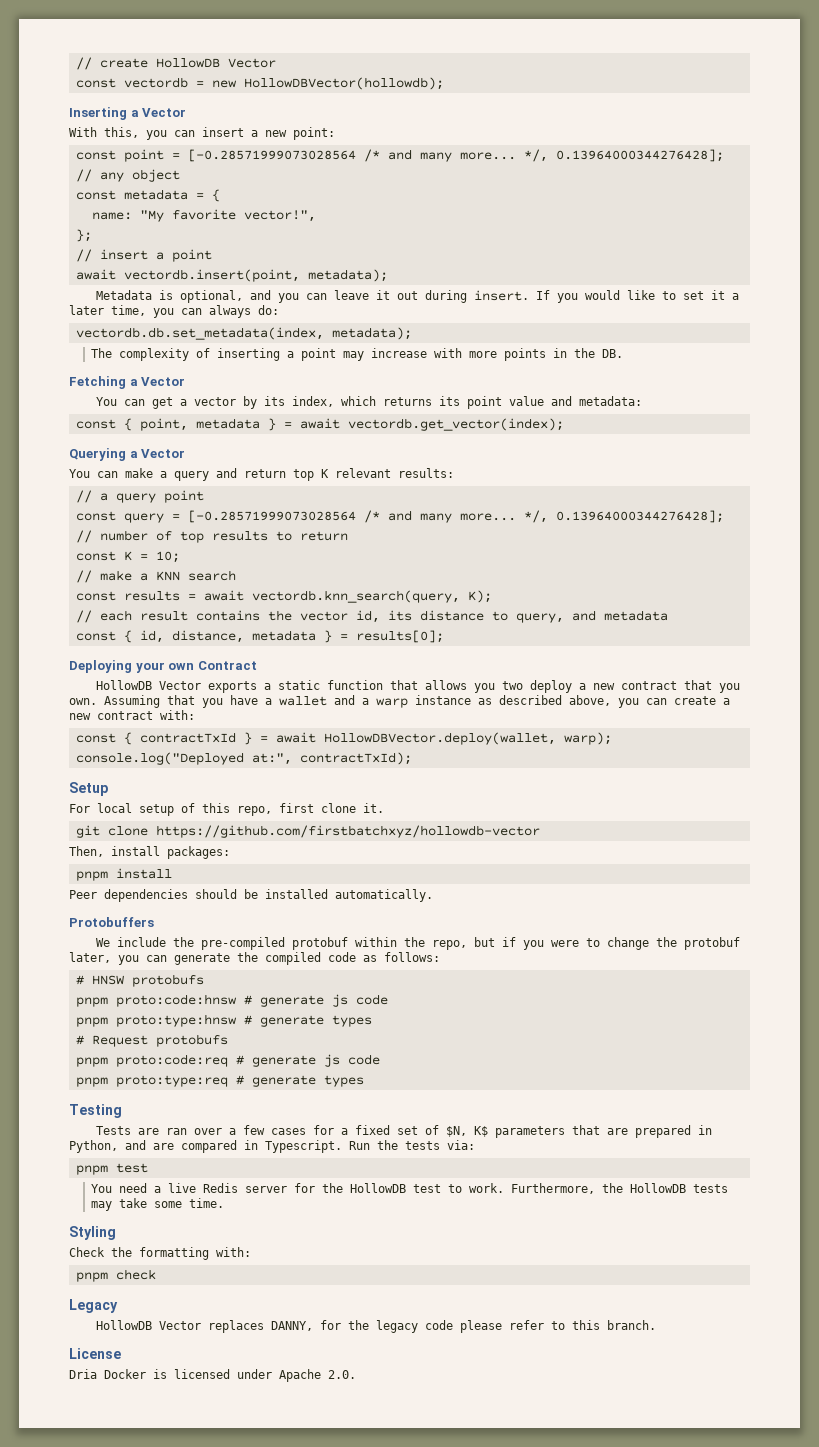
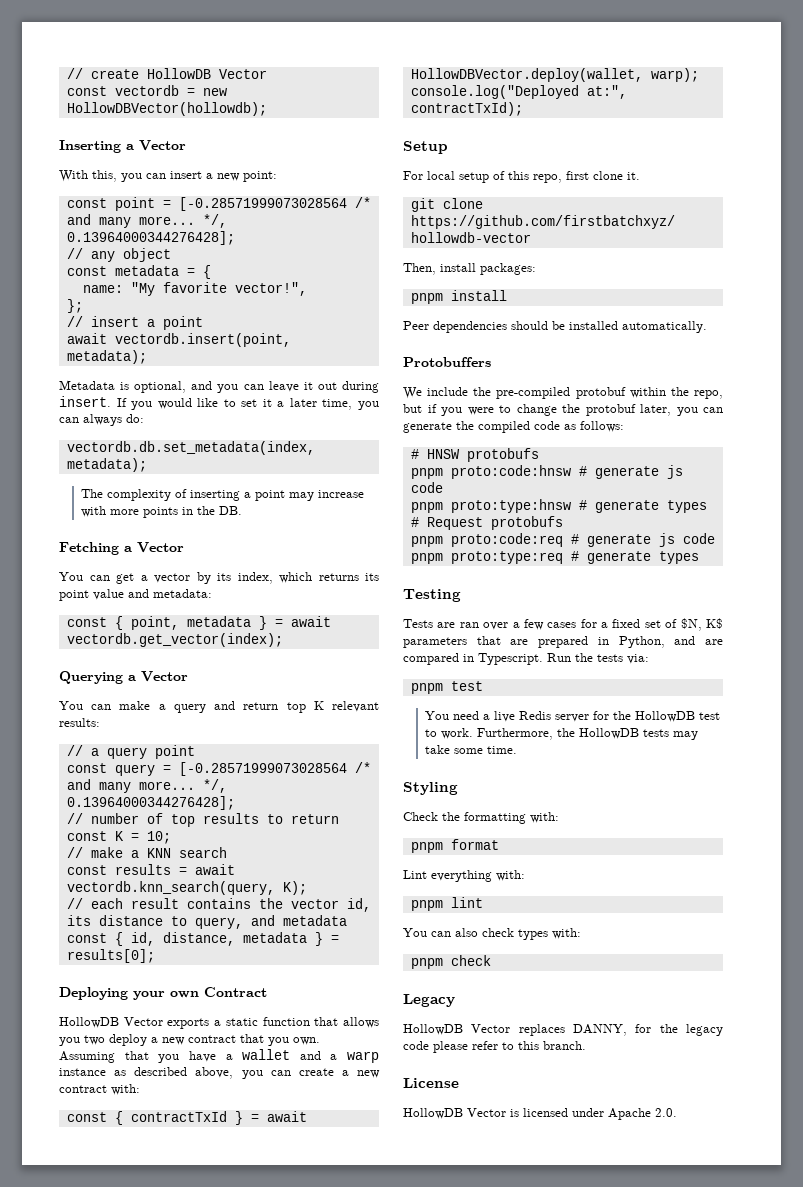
(251, 1252) none -> [410,839,499,853] [403,870,525,882] [410,897,483,911] [403,928,581,940] // pnpm format // Lint everything with: // pnpm lint // You can also check types with:
[69,1369,146,1379] Dria Docker -> [403,1108,506,1119] HollowDB Vector

